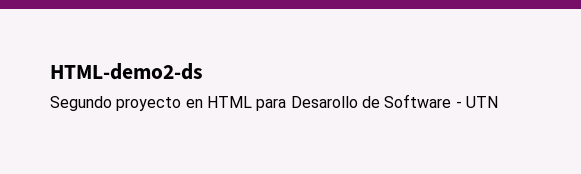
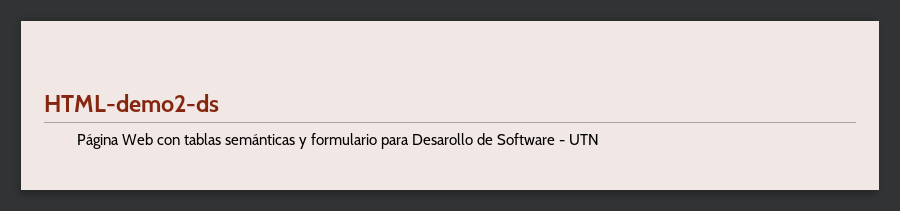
[50,96,252,111] Segundo proyecto en HTML -> [76,133,377,149] Página Web con tablas semánticas y formulario

